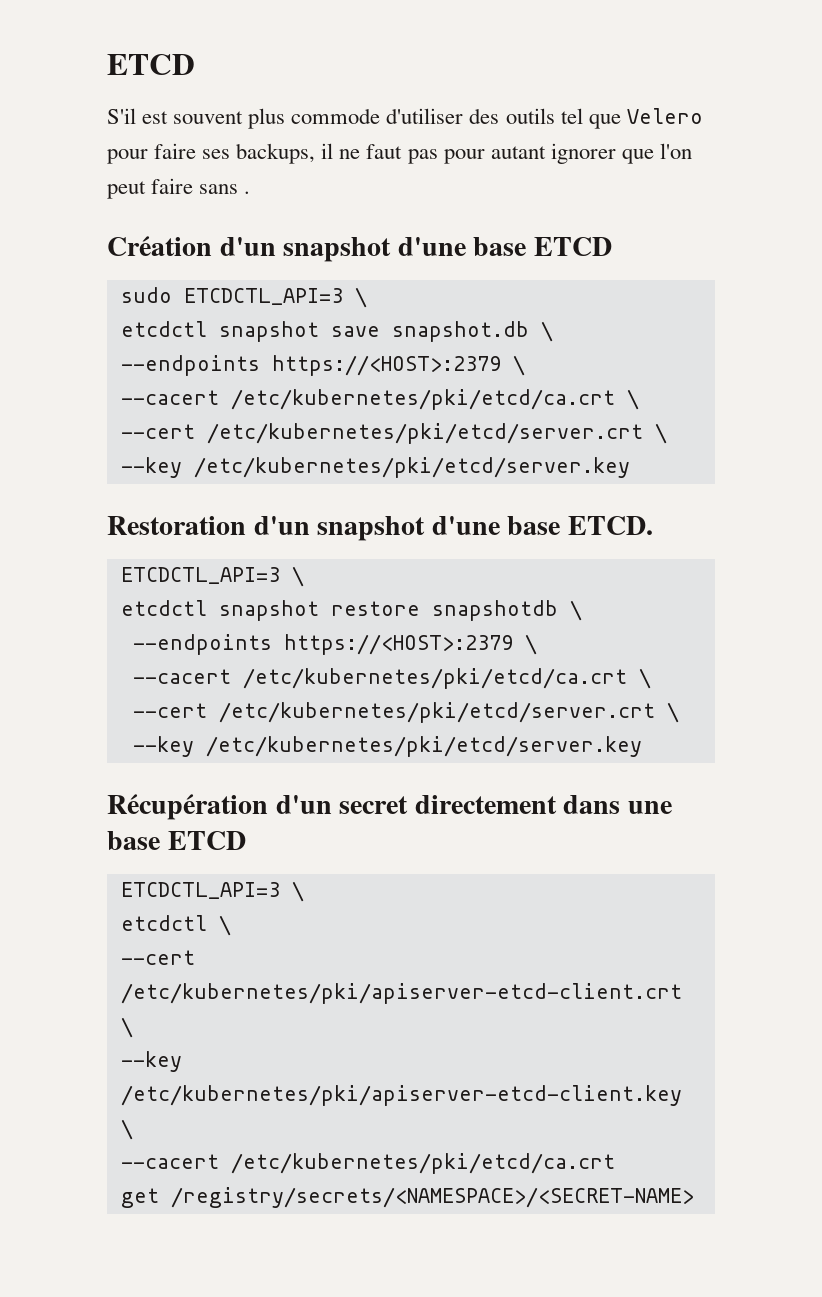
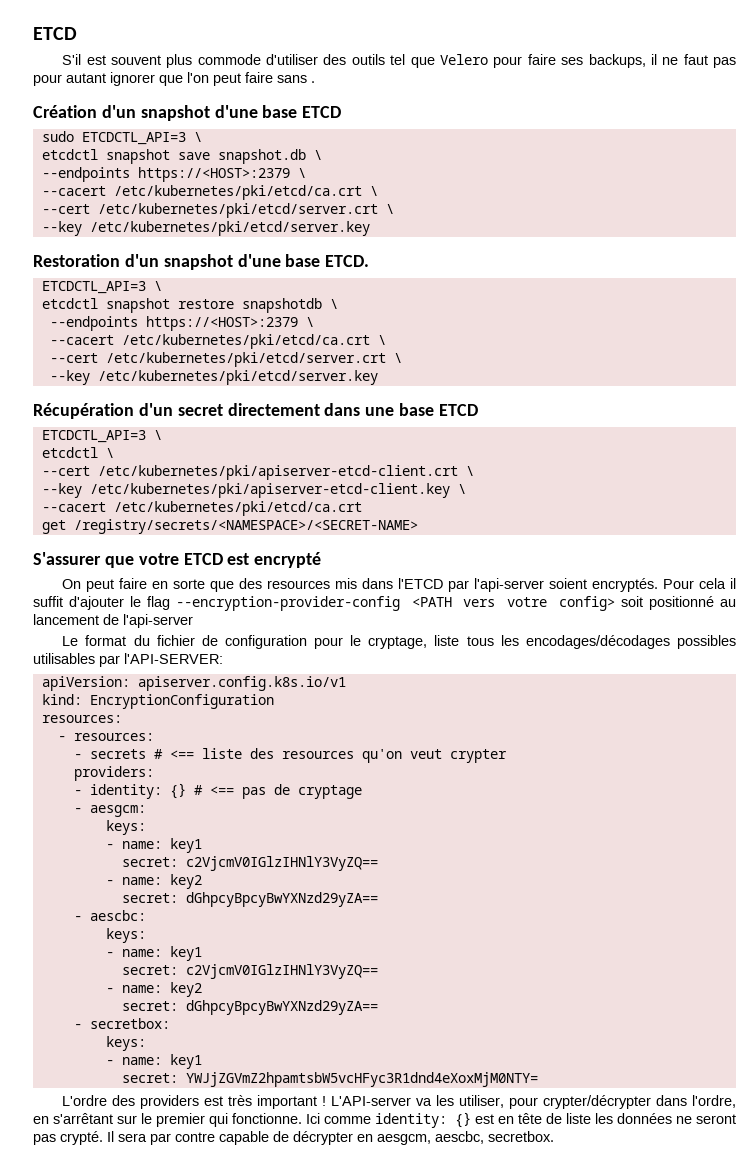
(694, 1197) none -> [33,552,322,568] [62,578,736,592] [33,596,736,611] [33,614,193,628] [62,635,736,649] [33,653,223,667] [41,676,346,691] [41,694,274,709] [41,715,122,723] [57,733,154,741] [73,748,507,763] [73,766,154,781] [73,783,362,799] [73,805,146,817] [105,820,146,835] [105,838,202,853] [121,856,378,871] [105,874,202,889] [121,892,378,907] [73,910,146,921] [105,928,146,943] [105,946,202,961] [121,964,378,979] [105,982,202,997] [121,1000,378,1015] [73,1018,170,1029] [105,1036,146,1051] [105,1054,202,1069] [121,1072,538,1087] [62,1095,736,1109] [33,1112,736,1128] [33,1131,554,1145] // S'assurer que votre ETCD est encrypté // On peut faire en sorte que des resources mis dans l'ETCD par l'api-server soient encryptés. Pour cela il suffit d'ajouter le flag --encryption-provider-config <PATH vers votre config> soit positionné au lancement de l'api-server // Le format du fichier de configuration pour le cryptage, liste tous les encodages/décodages possibles utilisables par l'API-SERVER: // apiVersion: apiserver.config.k8s.io/v1 // kind: EncryptionConfiguration // resources: // - resources: // - secrets # <== liste des resources qu'on veut crypter // providers: // - identity: {} # <== pas de cryptage // - aesgcm: // keys: // - name: key1 // secret: c2VjcmV0IGlzIHNlY3VyZQ== // - name: key2 // secret: dGhpcyBpcyBwYXNzd29yZA== // - aescbc: // keys: // - name: key1 // secret: c2VjcmV0IGlzIHNlY3VyZQ== // - name: key2 // secret: dGhpcyBpcyBwYXNzd29yZA== // - secretbox: // keys: // - name: key1 // secret: YWJjZGVmZ2hpamtsbW5vcHFyc3R1dnd4eXoxMjM0NTY= // L'ordre des providers est très important ! L'API-server va les utiliser, pour crypter/décrypter dans l'ordre, en s'arrêtant sur le premier qui fonctionne. Ici comme identity: {} est en tête de liste les données ne seront pas crypté. Il sera par contre capable de décrypter en aesgcm, aescbc, secretbox.

